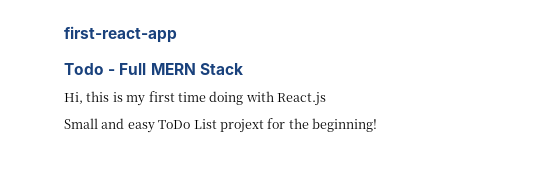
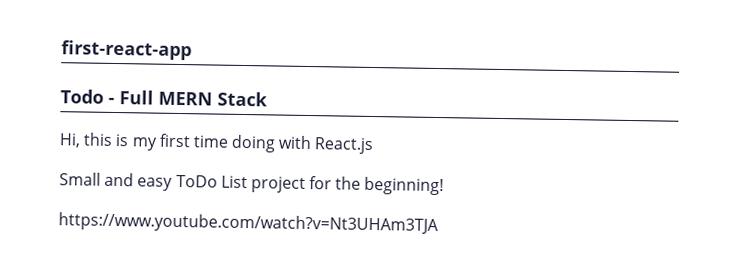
[219,119,264,133] projext -> [250,176,306,193] project
(377, 125) none -> [58,212,439,236] // https://www.youtube.com/watch?v=Nt3UHAm3TJA

